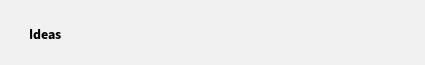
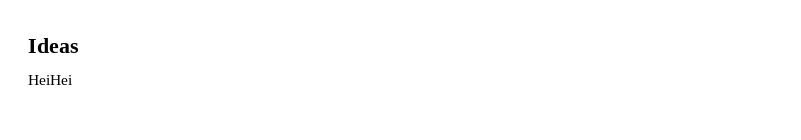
(61, 34) none -> [28,75,73,85] // HeiHei

